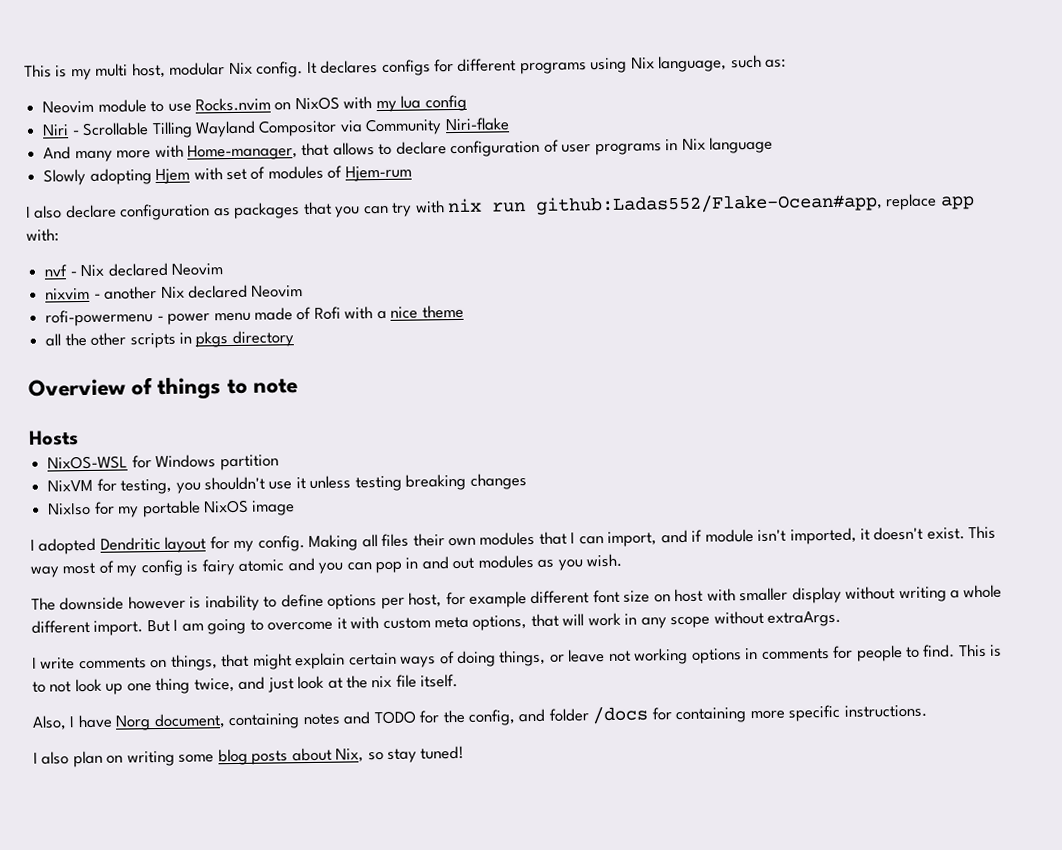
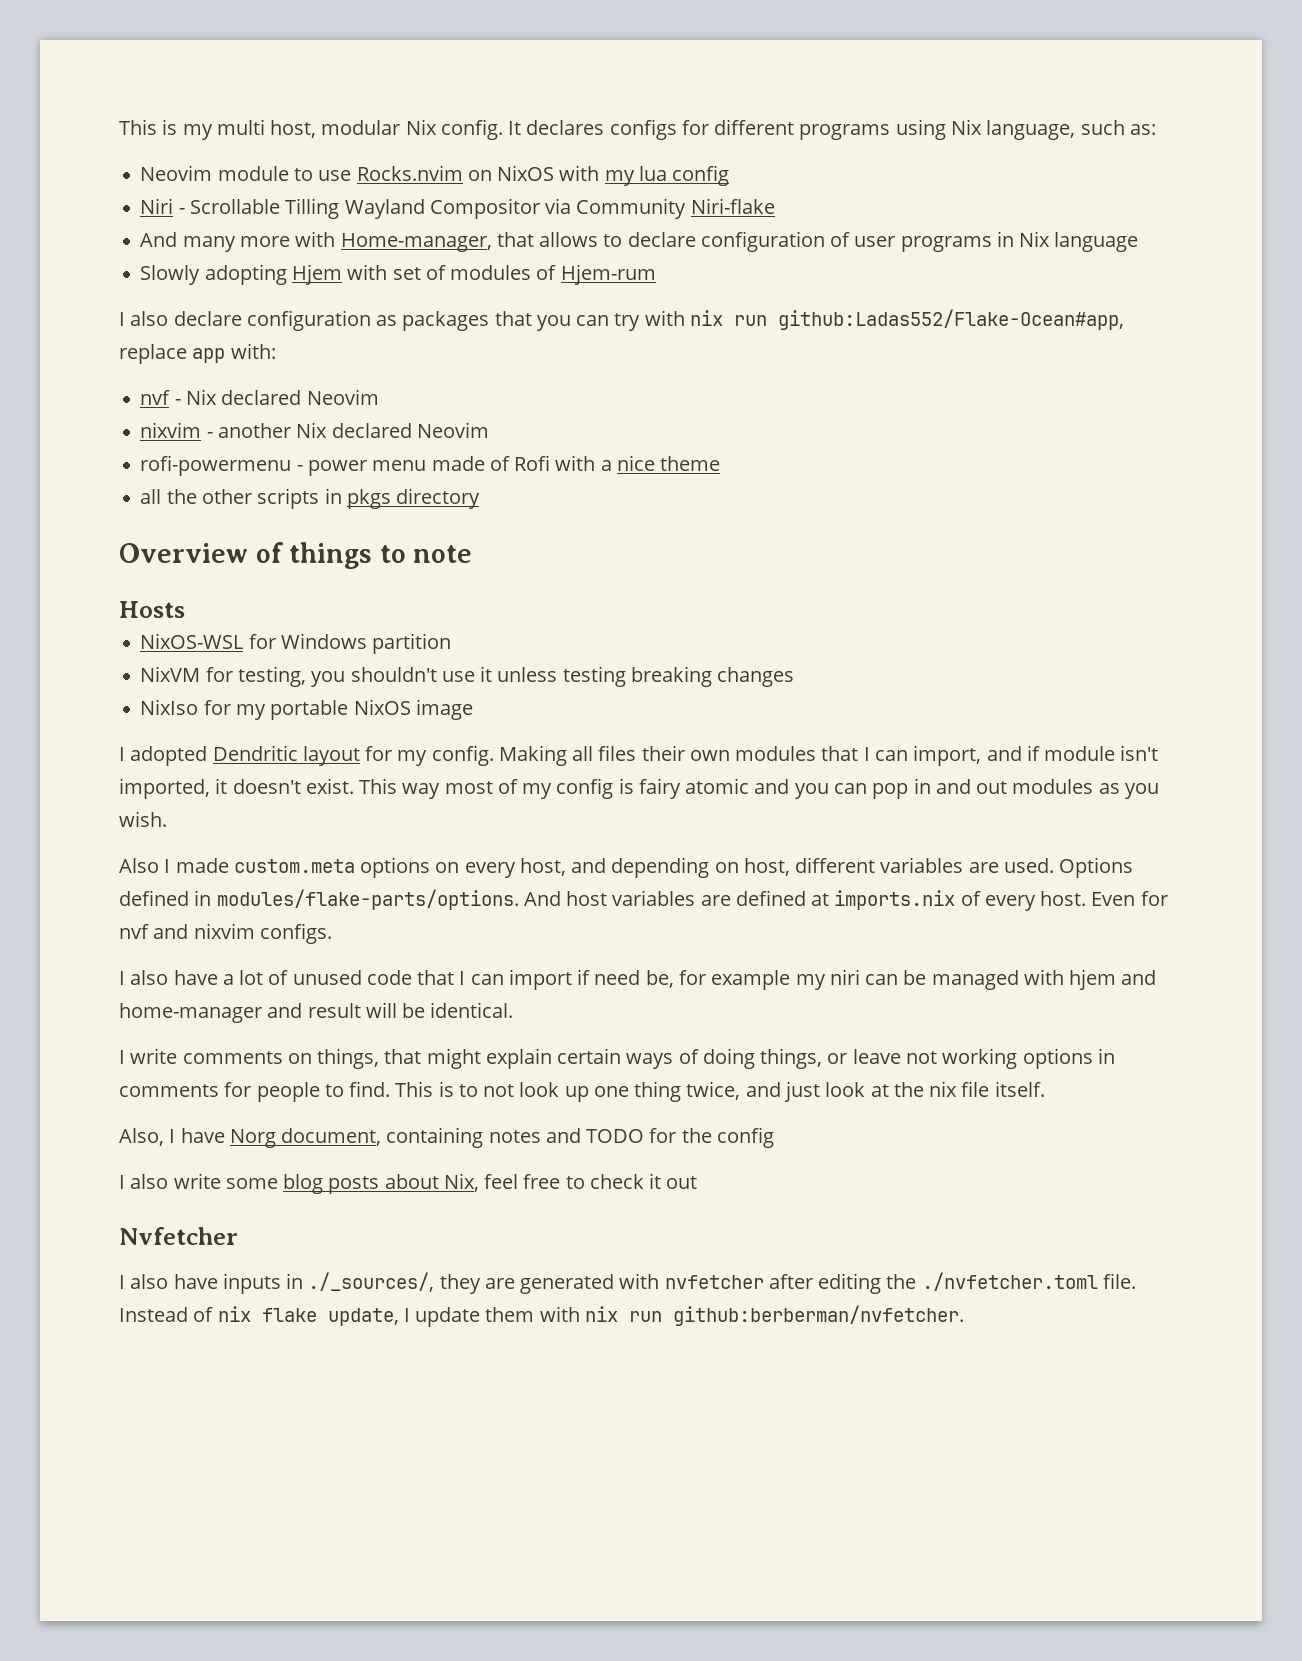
[31,584,1003,612] [31,610,842,636] The downside however is inability to define options per host, for example different font size on host with smaller display without writing a whole different import. But I am going to overcome it with custom meta options, that will work in any scope without extraArgs. -> [119,857,1134,878] [119,889,1168,911] [119,923,332,944] [119,969,1157,990] [119,1002,514,1023] Also I made custom.meta options on every host, and depending on host, different variables are used. Options defined in modules/flake-parts/options. And host variables are defined at imports.nix of every host. Even for nvf and nixvim configs. // I also have a lot of unused code that I can import if need be, for example my niri can be managed with hjem and home-manager and result will be identical.
[468,704,927,726] [33,750,175,768] config, and folder /docs for containing more specific instructions. // I also plan on writing -> [716,1127,774,1148] [119,1173,221,1189] config // I also write
[367,745,465,763] so stay tuned! -> [484,1173,698,1189] [119,1227,238,1245] [119,1272,1136,1294] [119,1305,964,1327] feel free to check it out // Nvfetcher // I also have inputs in ./_sources/, they are generated with nvfetcher after editing the ./nvfetcher.toml file. Instead of nix flake update, I update them with nix run github:berberman/nvfetcher.

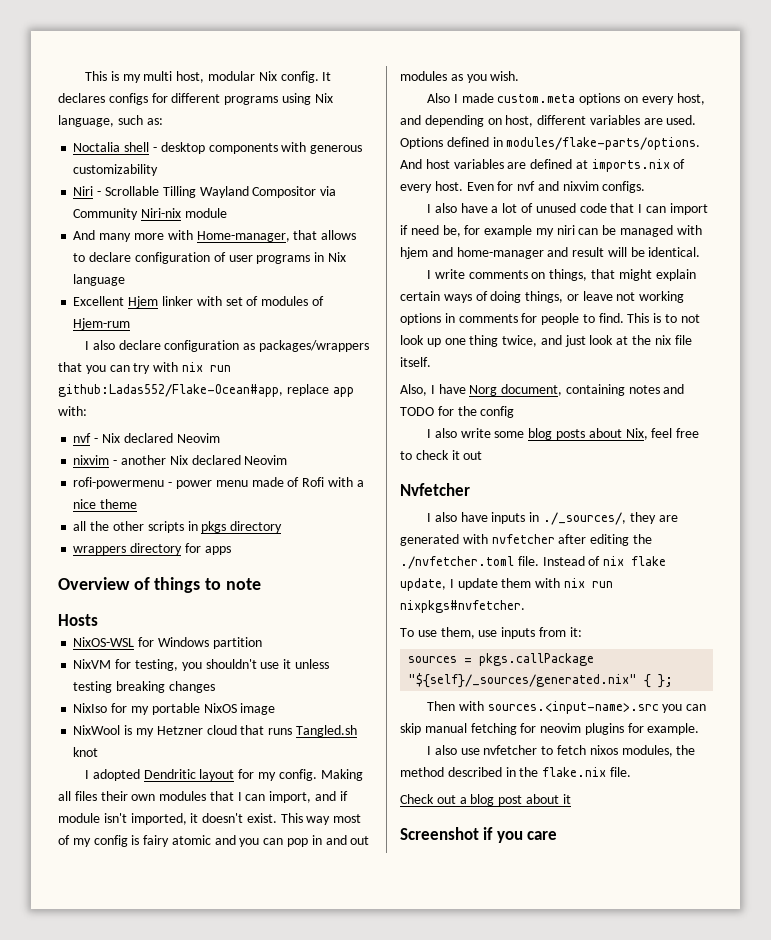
[140,165,730,186] Neovim module to use Rocks.nvim on NixOS with my lua config -> [73,142,363,154] [73,164,159,176] Noctalia shell - desktop components with generous customizability
[690,198,775,214] Niri-flake -> [141,208,227,218] Niri-nix module
[140,264,342,285] Slowly adopting Hjem -> [73,296,193,308] Excellent Hjem linker
[402,311,490,331] packages -> [258,340,369,352] packages/wrappers
(481, 498) none -> [73,543,231,555] // wrappers directory for apps
(473, 709) none -> [73,725,357,737] [73,747,99,757] // NixWool is my Hetzner cloud that runs Tangled.sh knot
[672,1305,964,1326] github:berberman/nvfetcher. -> [400,600,525,613] [400,627,582,639] [408,653,595,666] [408,673,674,688] [427,701,707,714] [400,723,700,735] [427,745,696,757] [400,767,631,777] [400,794,571,806] [400,827,558,843] nixpkgs#nvfetcher. // To use them, use inputs from it: // sources = pkgs.callPackage "${self}/_sources/generated.nix" { }; // Then with sources.<input-name>.src you can skip manual fetching for neovim plugins for example. // I also use nvfetcher to fetch nixos modules, the method described in the flake.nix file. // Check out a blog post about it // Screenshot if you care

